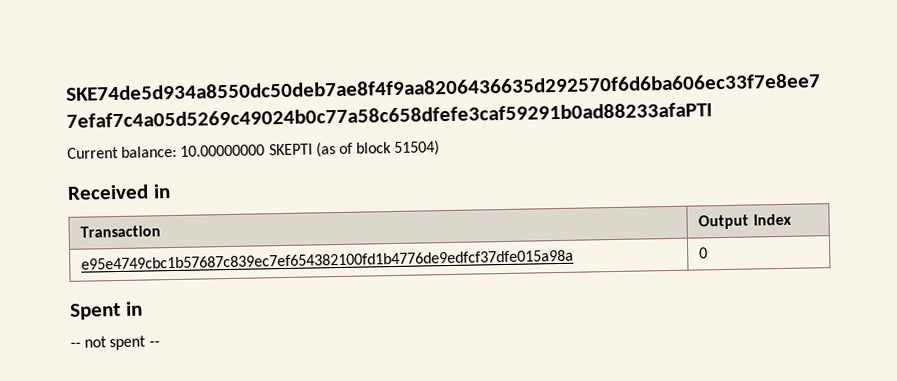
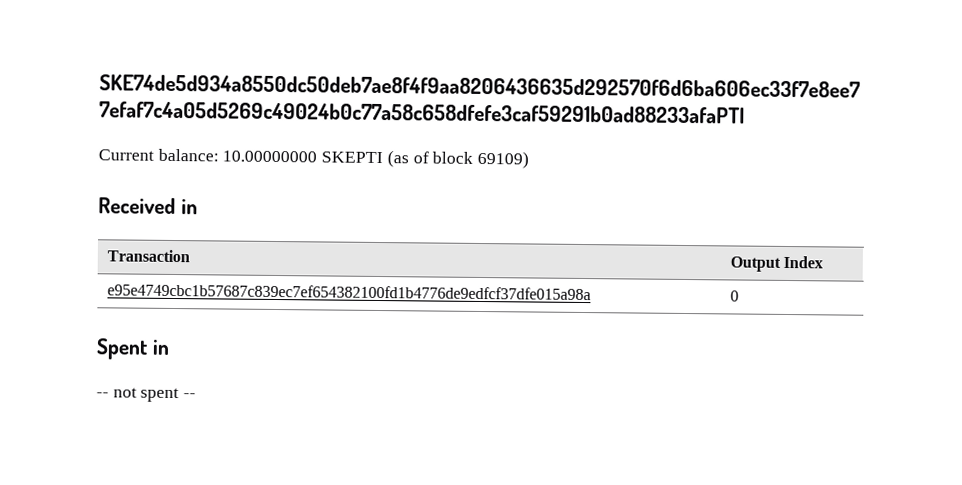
[394,140,441,156] 51504) -> [477,150,530,169] 69109)

